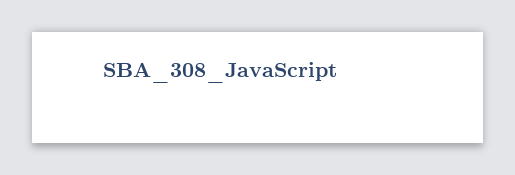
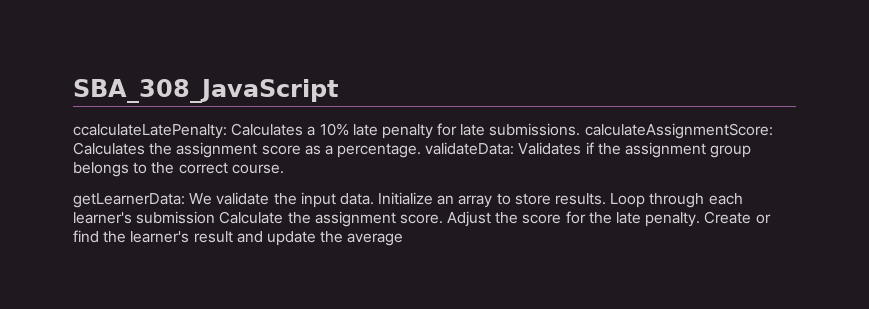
(337, 72) none -> [73,123,773,139] [73,142,752,158] [73,162,284,177] [73,192,743,208] [73,211,771,227] [73,230,404,246] // ccalculateLatePenalty: Calculates a 10% late penalty for late submissions. calculateAssignmentScore: Calculates the assignment score as a percentage. validateData: Validates if the assignment group belongs to the correct course. // getLearnerData: We validate the input data. Initialize an array to store results. Loop through each learner's submission Calculate the assignment score. Adjust the score for the late penalty. Create or find the learner's result and update the average

